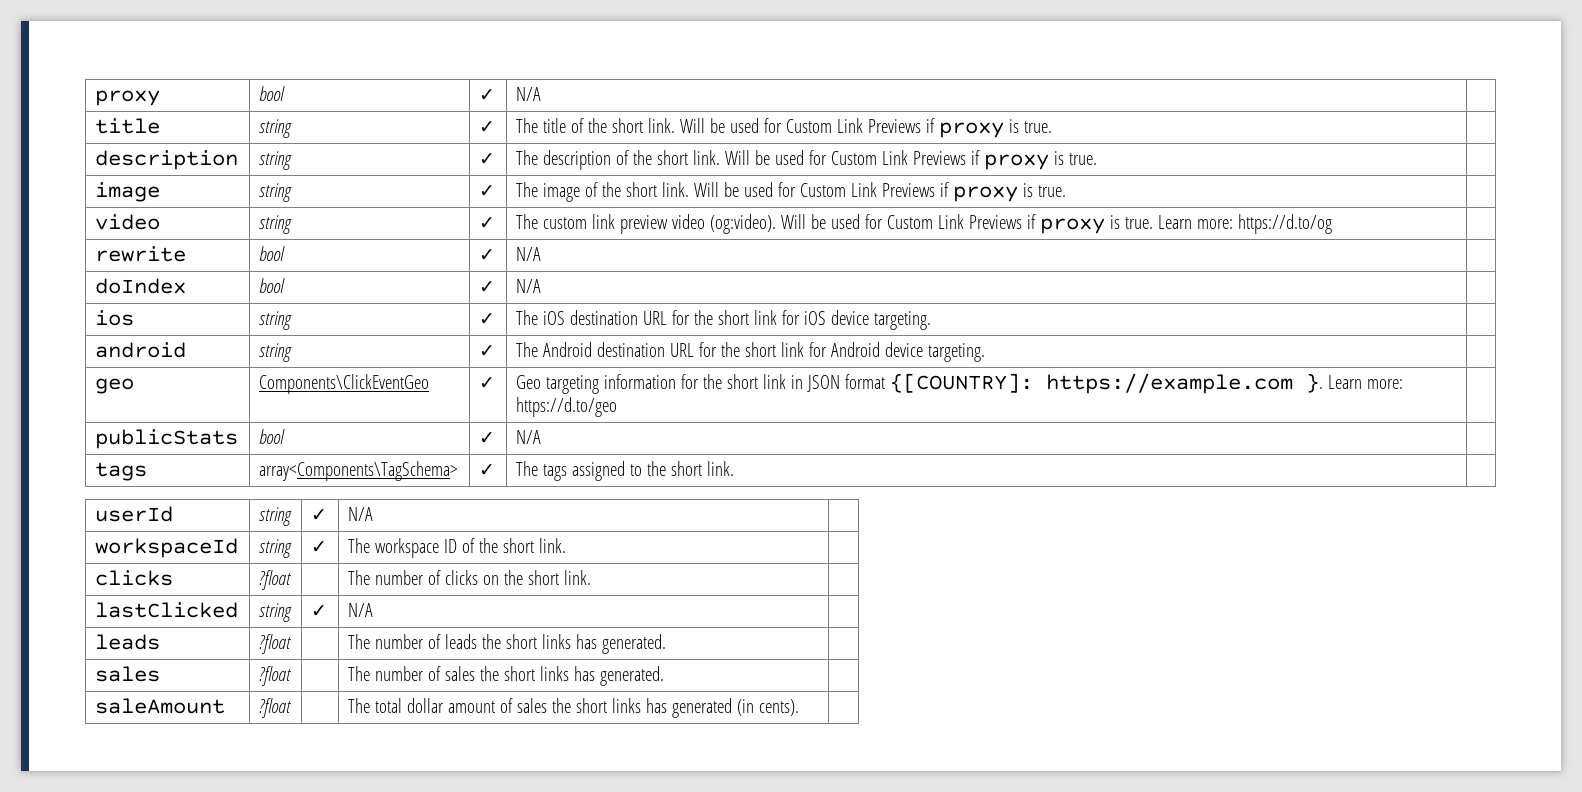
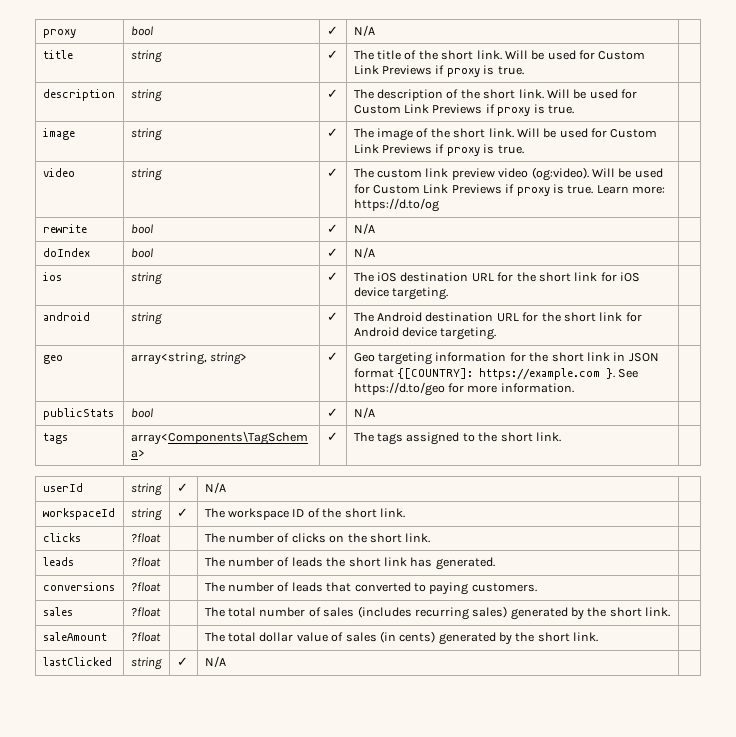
[259,374,430,394] Components\ClickEventGeo -> [130,352,248,365] array<string, string>
[1328,375,1404,389] Learn more: -> [618,369,639,378] See
(618, 407) none -> [448,383,574,393] for more information.
[95,602,239,618] [259,603,293,622] [311,605,328,617] [348,603,374,617] // lastClicked | string | ✓ | N/A | -> (431, 538) none
[542,634,667,654] links has generated. | -> [383,557,495,570] [42,582,115,591] [130,582,161,592] [204,582,537,595] link has generated. | // conversions | ?float | | The number of leads that converted to paying customers. |
(371, 673) none -> [228,607,257,617] total
[480,666,665,686] the short links has generated. -> [357,606,671,620] (includes recurring sales) generated by the short link.
[448,698,800,718] amount of sales the short links has generated (in cents). -> [296,631,599,645] [42,657,112,666] [130,657,162,670] [176,657,188,666] [204,656,226,667] value of sales (in cents) generated by the short link. | // lastClicked | string | ✓ | N/A

